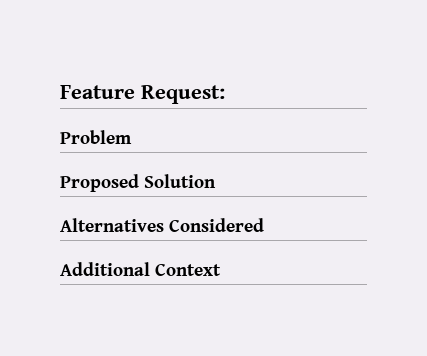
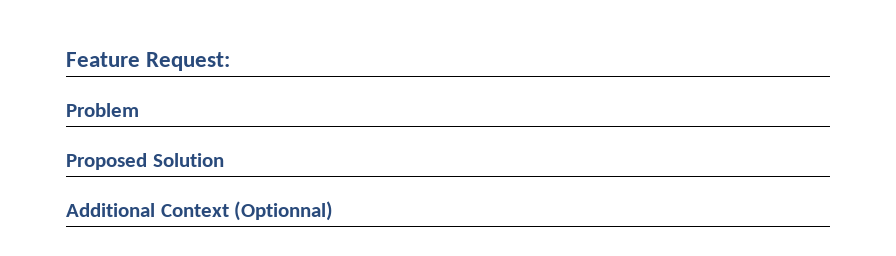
[60,218,264,232] // Alternatives Considered -> (224, 160) none
(221, 269) none -> [234,201,334,221] (Optionnal)

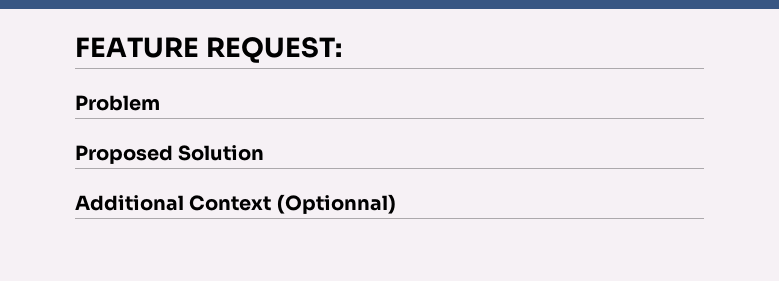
[66,52,231,71] Feature Request: -> [75,37,343,63] FEATURE REQUEST:

